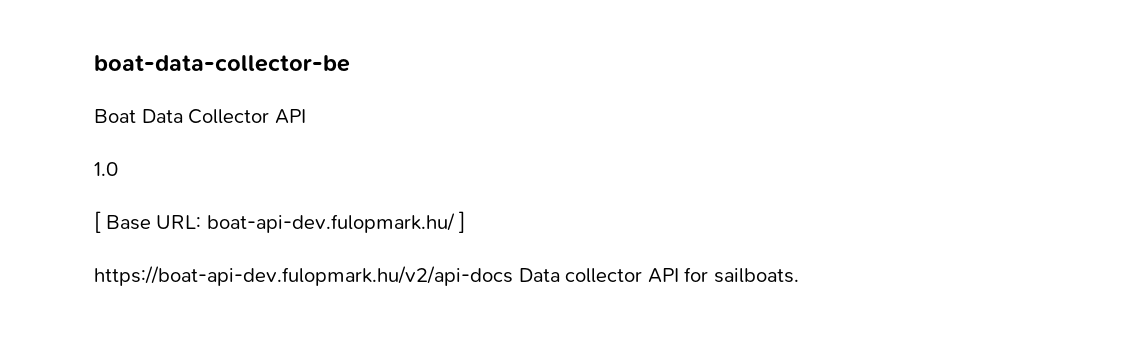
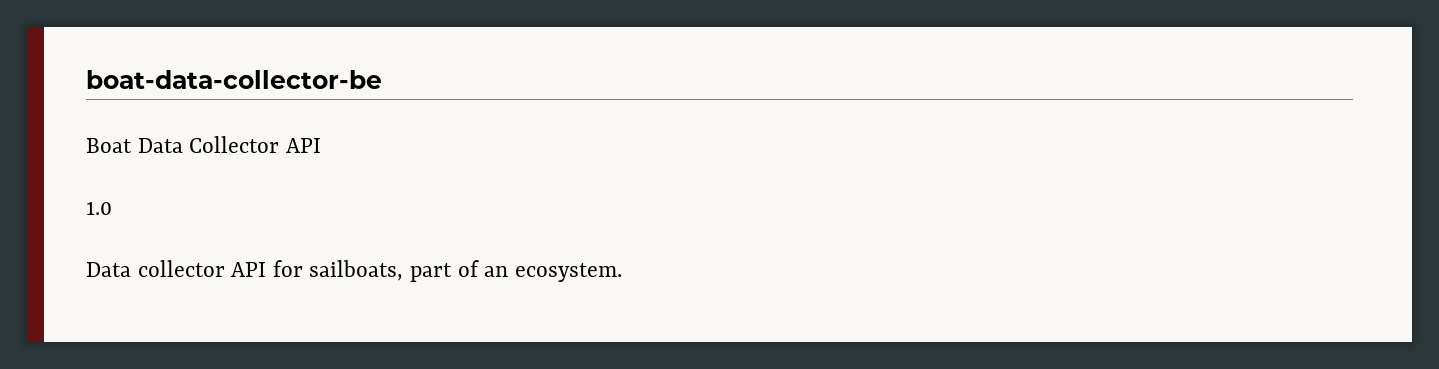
[94,211,466,233] [94,266,799,286] [ Base URL: boat-api-dev.fulopmark.hu/ ] // https://boat-api-dev.fulopmark.hu/v2/api-docs Data collector API for sailboats. -> [86,260,622,282] Data collector API for sailboats, part of an ecosystem.

